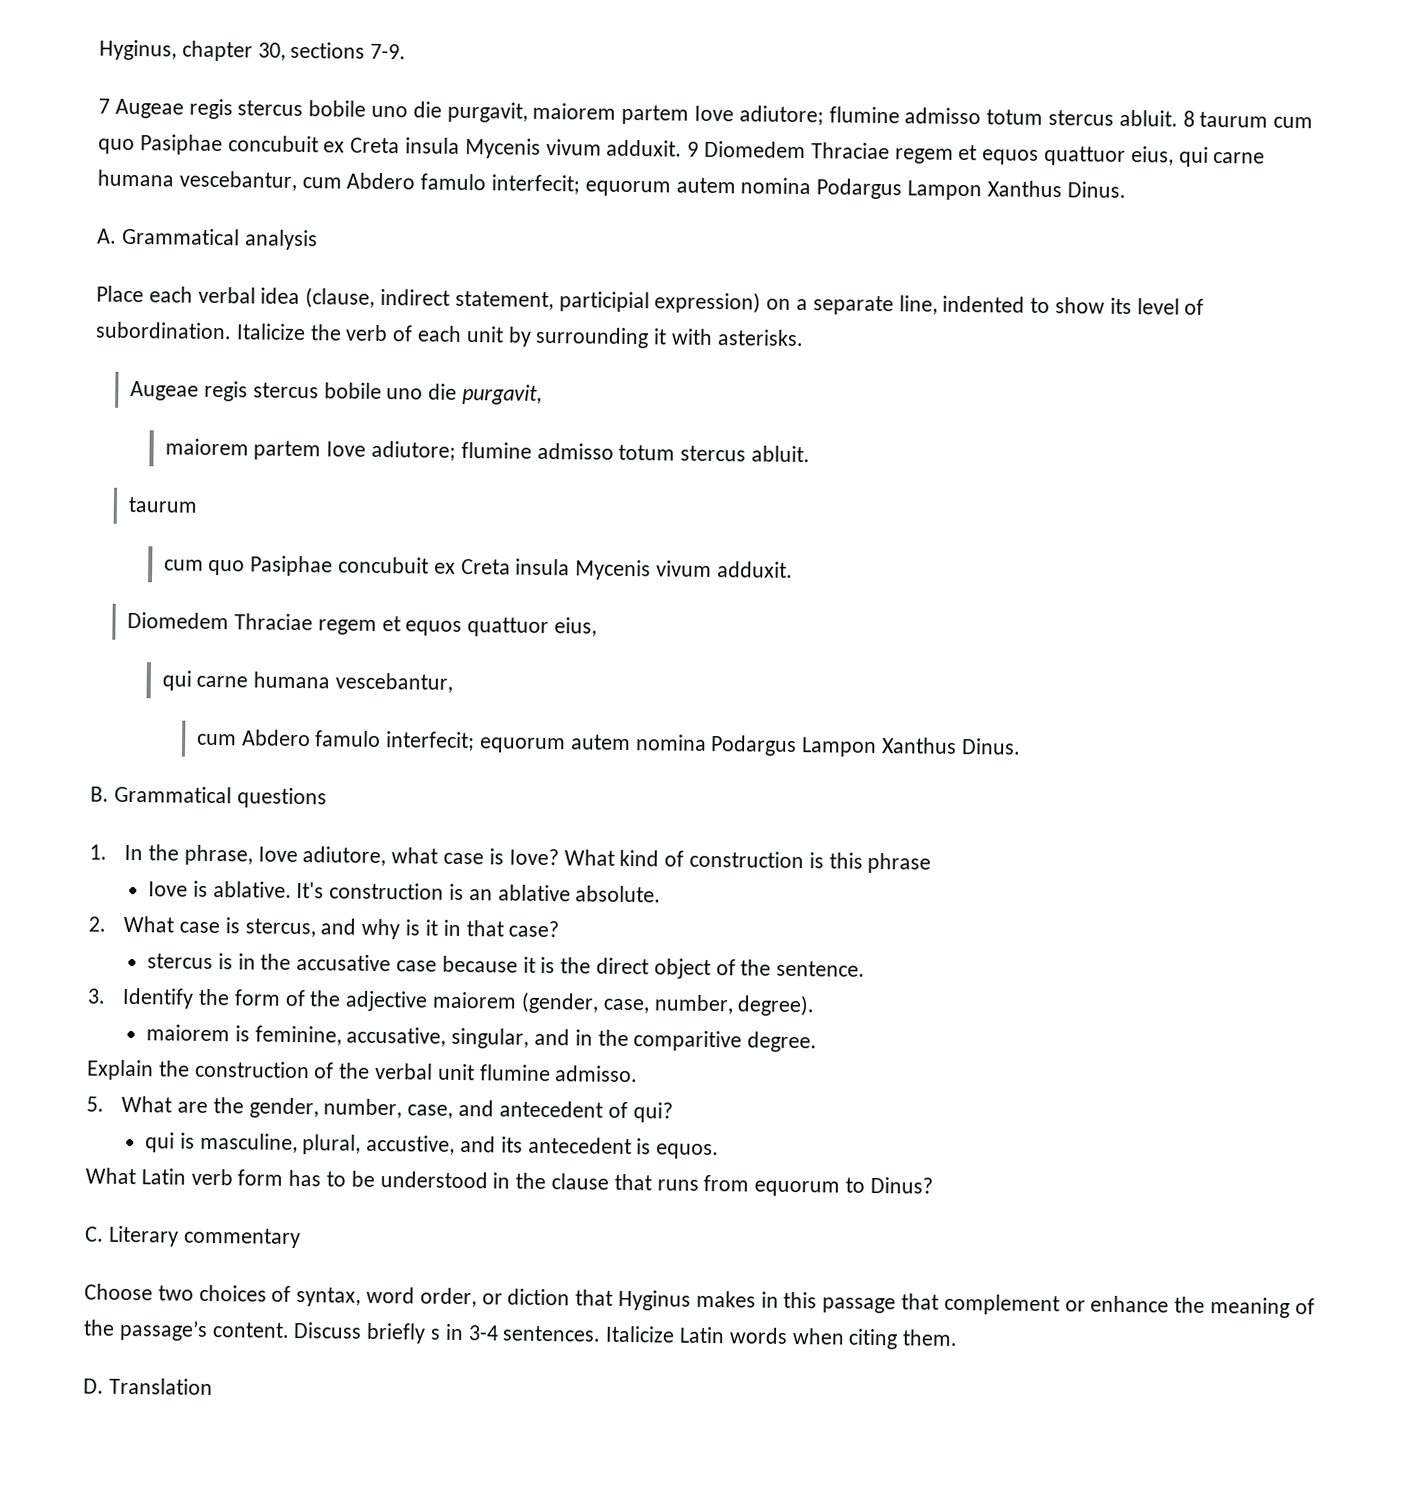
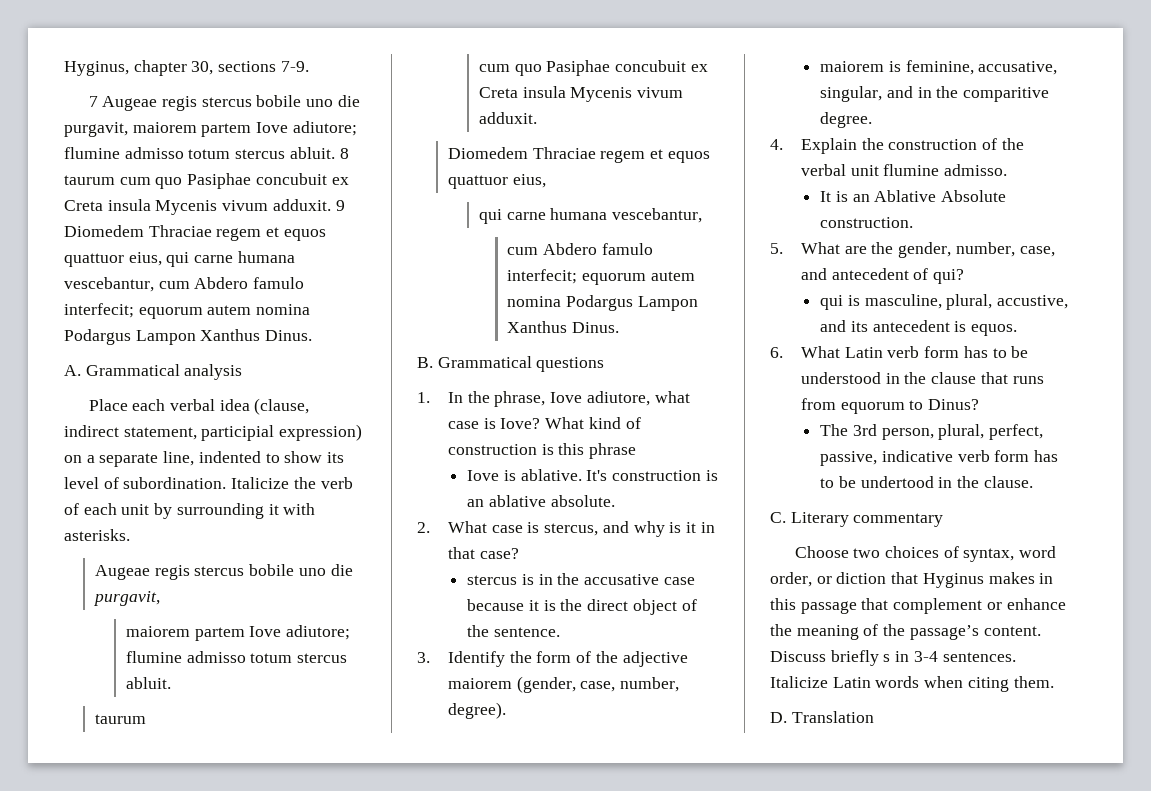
(818, 1042) none -> [770,139,783,150] 4.
(639, 1074) none -> [820,190,1007,202] [820,217,914,228] // It is an Ablative Absolute construction.
(720, 1151) none -> [770,347,783,358] 6.
(933, 1185) none -> [820,424,1044,440] [820,450,1059,466] [820,476,1033,488] // The 3rd person, plural, perfect, passive, indicative verb form has to be undertood in the clause.

